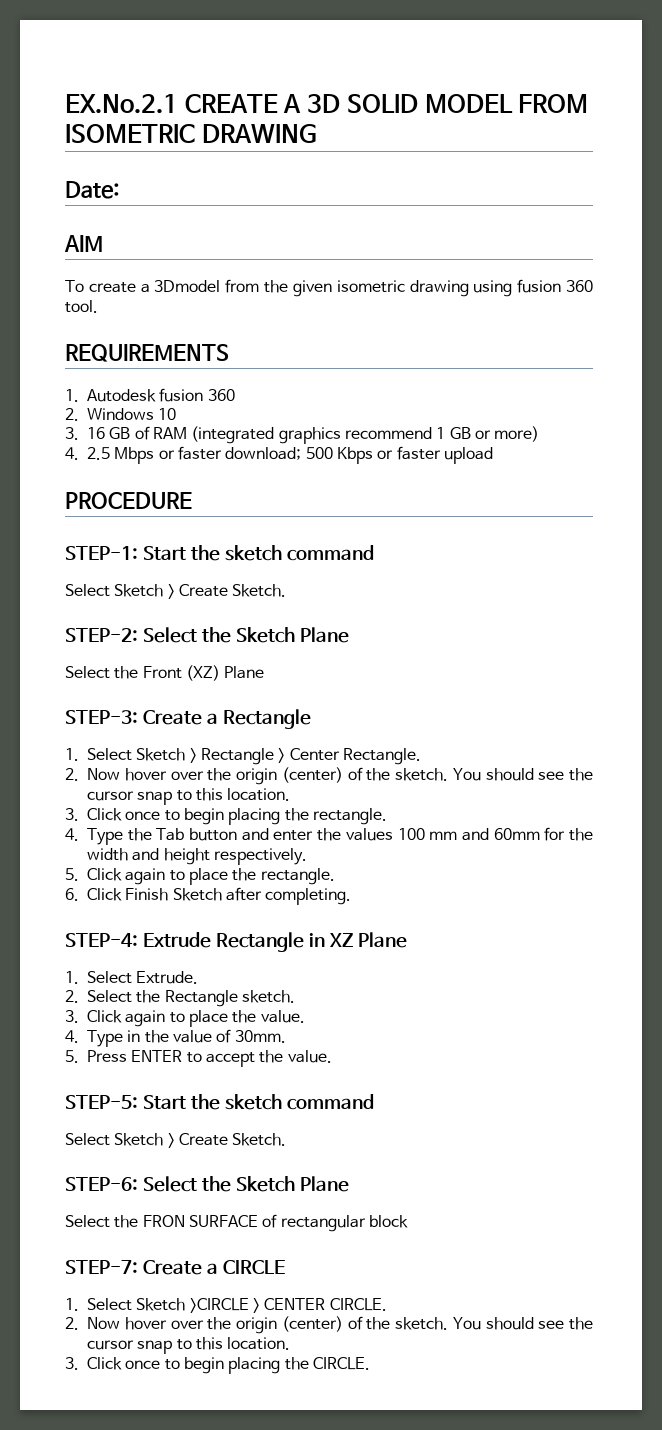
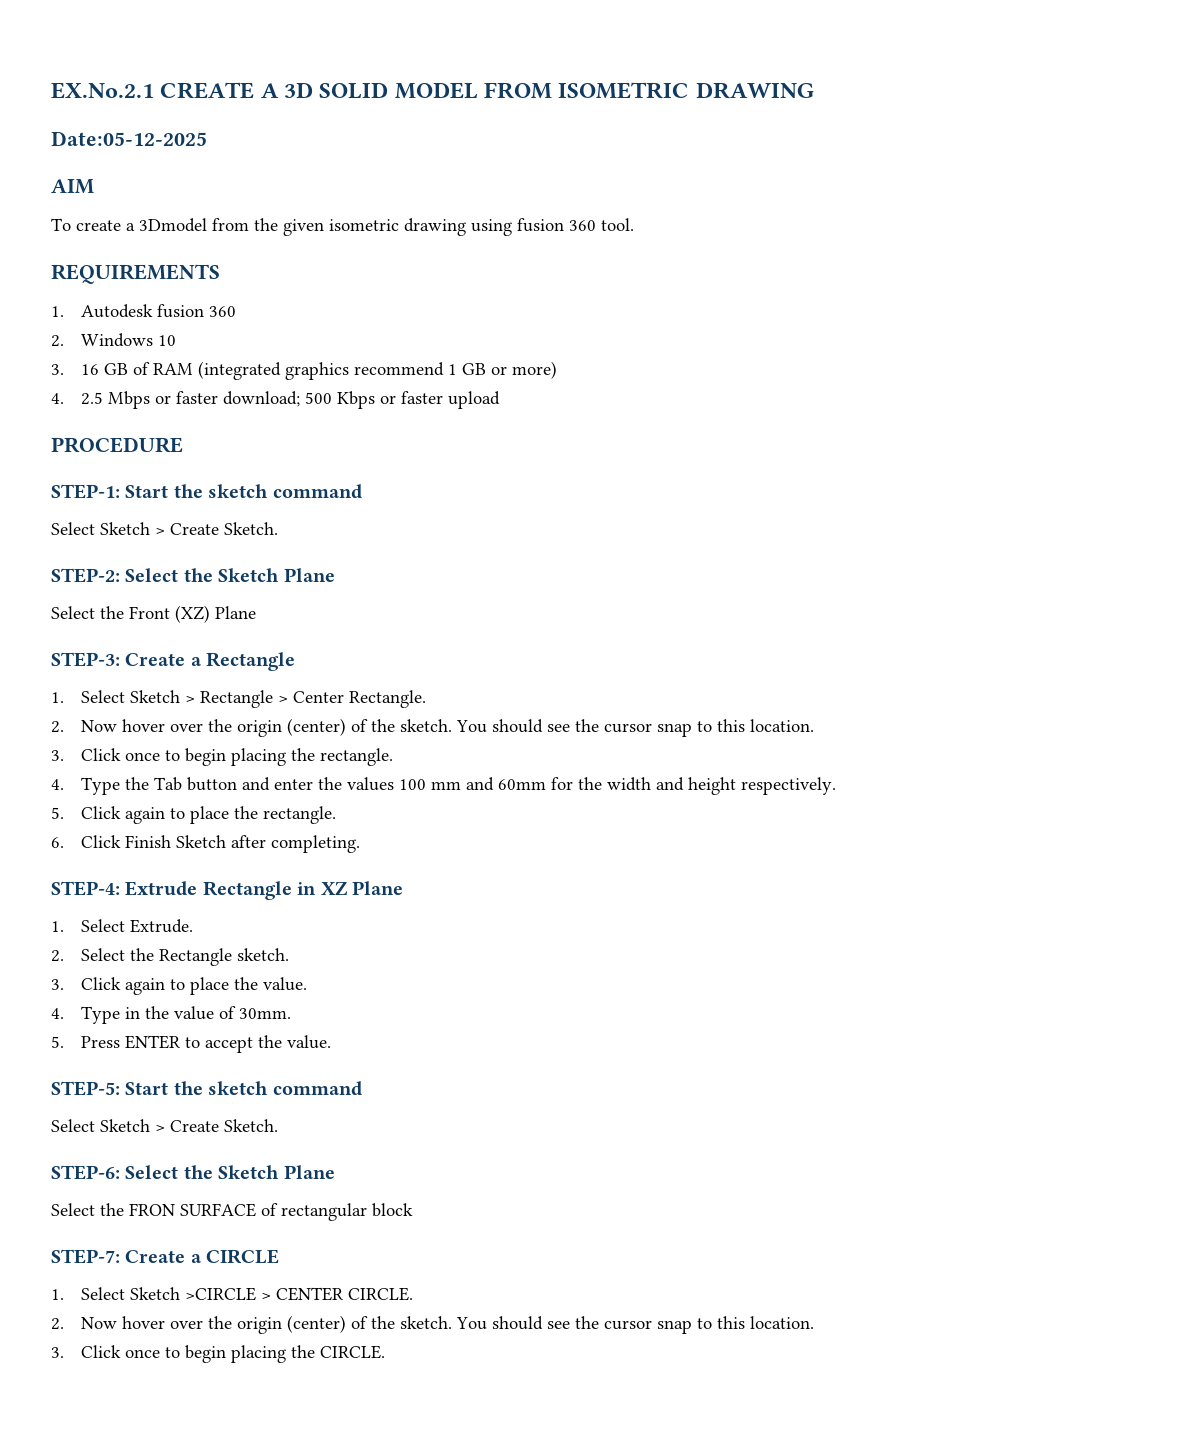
[65,181,120,199] Date: -> [51,131,207,146] Date:05-12-2025

